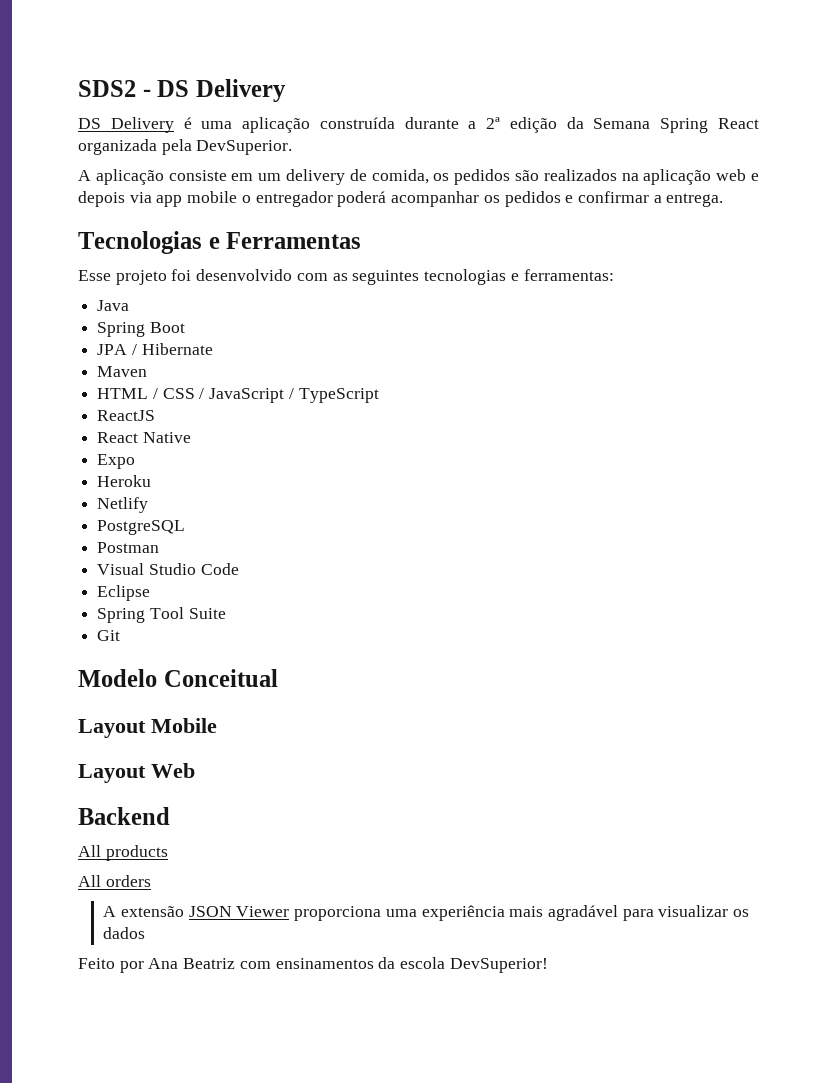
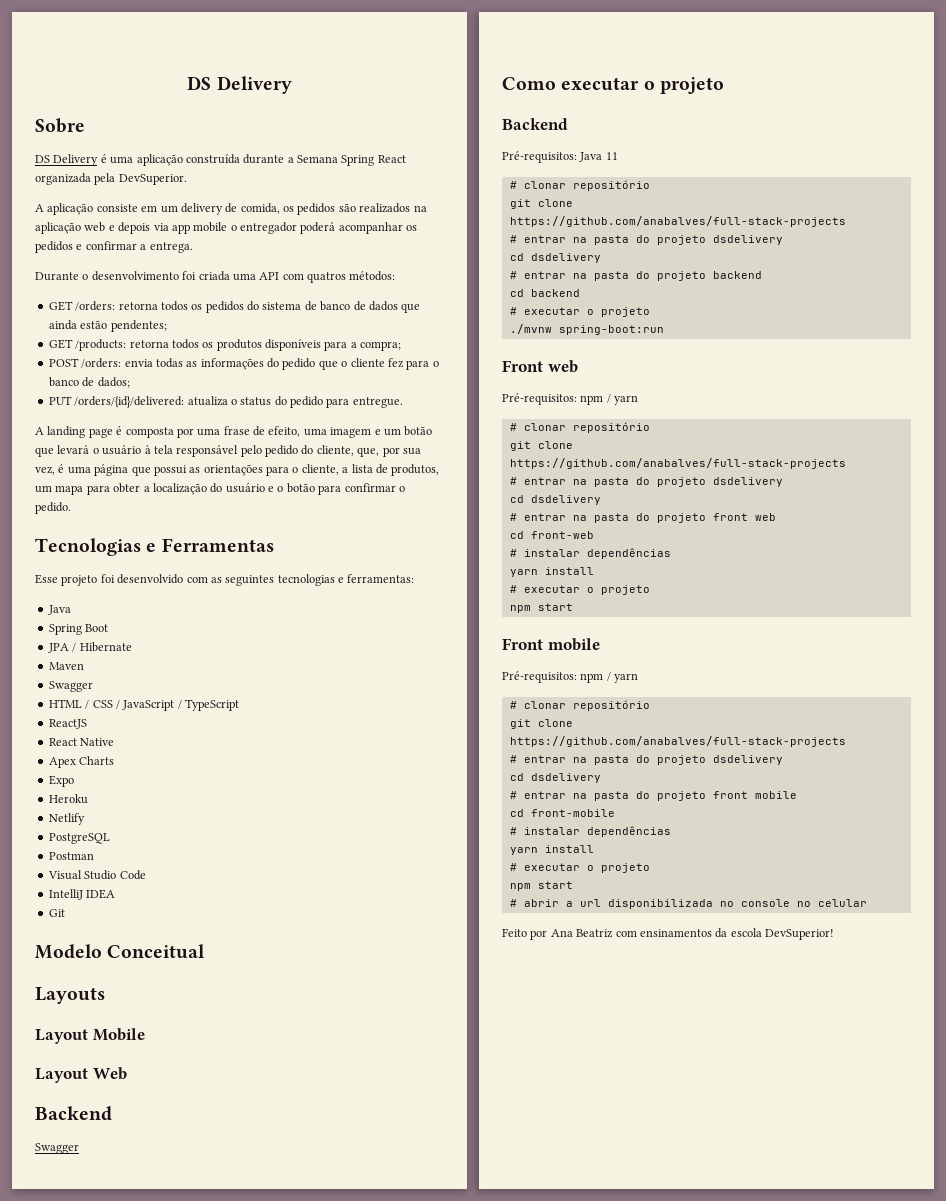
[78,79,286,102] SDS2 - DS Delivery -> [187,76,292,94] [35,118,85,133] DS Delivery // Sobre
[486,117,584,133] 2ª edição da -> (294, 160) none
(724, 200) none -> [35,271,396,283] [48,301,421,313] [48,320,167,332] [48,339,402,351] [48,358,439,370] [48,377,130,388] [48,396,403,408] [35,426,433,438] [35,445,421,457] [35,464,440,476] [35,483,405,495] [35,502,71,514] // Durante o desenvolvimento foi criada uma API com quatros métodos: // GET /orders: retorna todos os pedidos do sistema de banco de dados que ainda estão pendentes; // GET /products: retorna todos os produtos disponíveis para a compra; // POST /orders: envia todas as informações do pedido que o cliente fez para o banco de dados; // PUT /orders/{id}/delivered: atualiza o status do pedido para entregue. // A landing page é composta por uma frase de efeito, uma imagem e um botão que levará o usuário à tela responsável pelo pedido do cliente, que, por sua vez, é uma página que possui as orientações para o cliente, a lista de produtos, um mapa para obter a localização do usuário e o botão para confirmar o pedido.
(148, 371) none -> [48,681,93,692] // Swagger
(191, 437) none -> [48,756,115,768] // Apex Charts
[97,585,151,601] [97,607,226,623] Eclipse // Spring Tool Suite -> [48,889,116,900] IntelliJ IDEA
(278, 678) none -> [35,987,105,1004] // Layouts
[78,845,168,861] [78,875,151,887] [103,905,750,921] [103,927,146,939] All products // All orders // A extensão JSON Viewer proporciona uma experiência mais agradável para visualizar os dados -> [35,1143,79,1154] [502,77,724,94] [502,118,568,130] [502,151,618,163] [509,180,650,191] [509,199,573,209] [509,216,846,227] [509,235,783,245] [509,253,601,263] [509,271,762,281] [509,289,580,297] [509,307,650,317] [509,324,664,335] [502,360,578,373] [502,393,639,405] [509,422,650,433] [509,441,573,451] [509,458,846,469] [509,477,783,487] [509,495,601,505] [509,513,776,523] [509,531,594,539] [509,548,671,559] [509,567,594,577] [509,585,650,595] [509,603,573,613] [502,638,600,651] [502,671,639,683] [509,700,650,711] [509,719,573,729] [509,736,846,747] [509,755,783,765] [509,773,601,783] [509,791,797,801] [509,809,615,817] [509,826,671,837] [509,845,594,855] [509,863,650,873] [509,881,573,891] [509,899,867,909] Swagger // Como executar o projeto // Backend // Pré-requisitos: Java 11 // # clonar repositório // git clone https://github.com/anabalves/full-stack-projects // # entrar na pasta do projeto dsdelivery // cd dsdelivery // # entrar na pasta do projeto backend // cd backend // # executar o projeto // ./mvnw spring-boot:run // Front web // Pré-requisitos: npm / yarn // # clonar repositório // git clone https://github.com/anabalves/full-stack-projects // # entrar na pasta do projeto dsdelivery // cd dsdelivery // # entrar na pasta do projeto front web // cd front-web // # instalar dependências // yarn install // # executar o projeto // npm start // Front mobile // Pré-requisitos: npm / yarn // # clonar repositório // git clone https://github.com/anabalves/full-stack-projects // # entrar na pasta do projeto dsdelivery // cd dsdelivery // # entrar na pasta do projeto front mobile // cd front-mobile // # instalar dependências // yarn install // # executar o projeto // npm start // # abrir a url disponibilizada no console no celular

